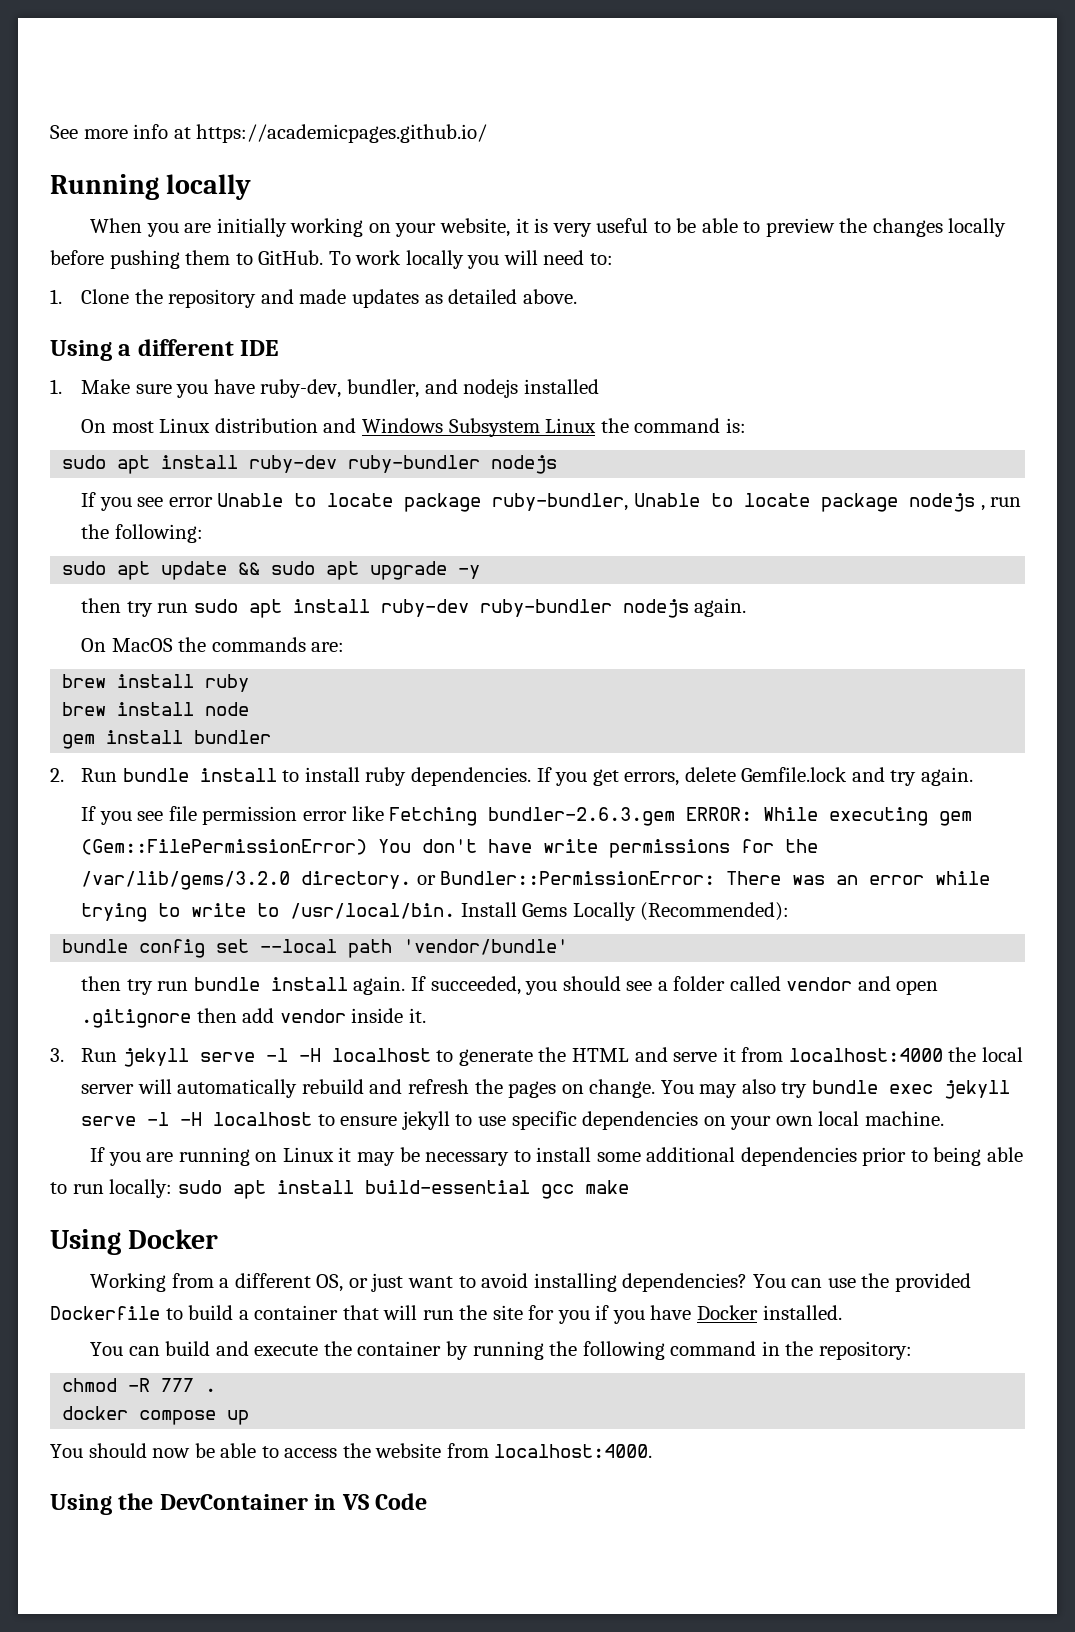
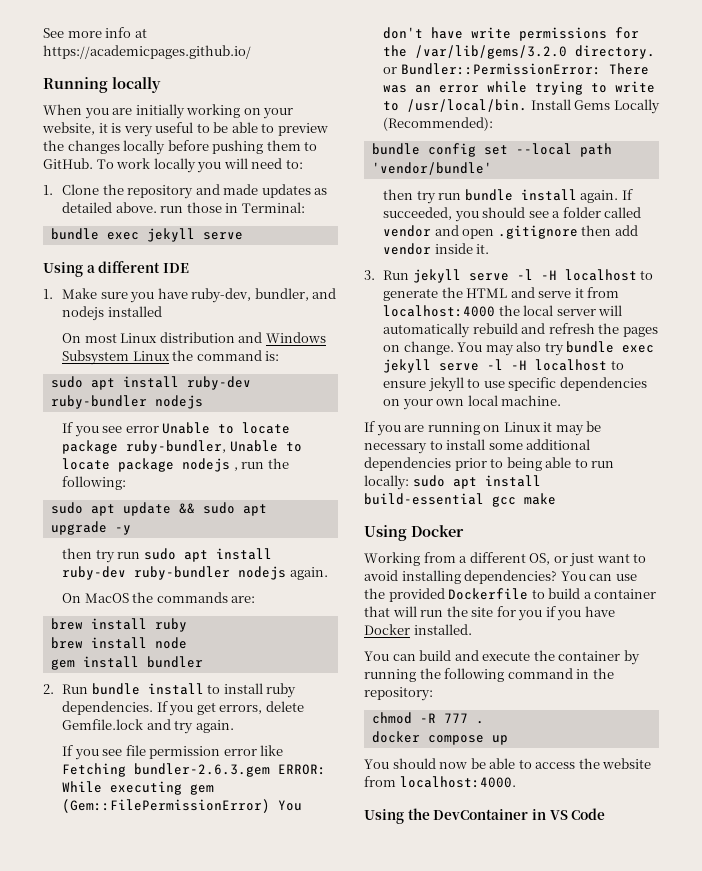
(577, 296) none -> [160,202,305,213] [50,228,243,242] run those in Terminal: // bundle exec jekyll serve

